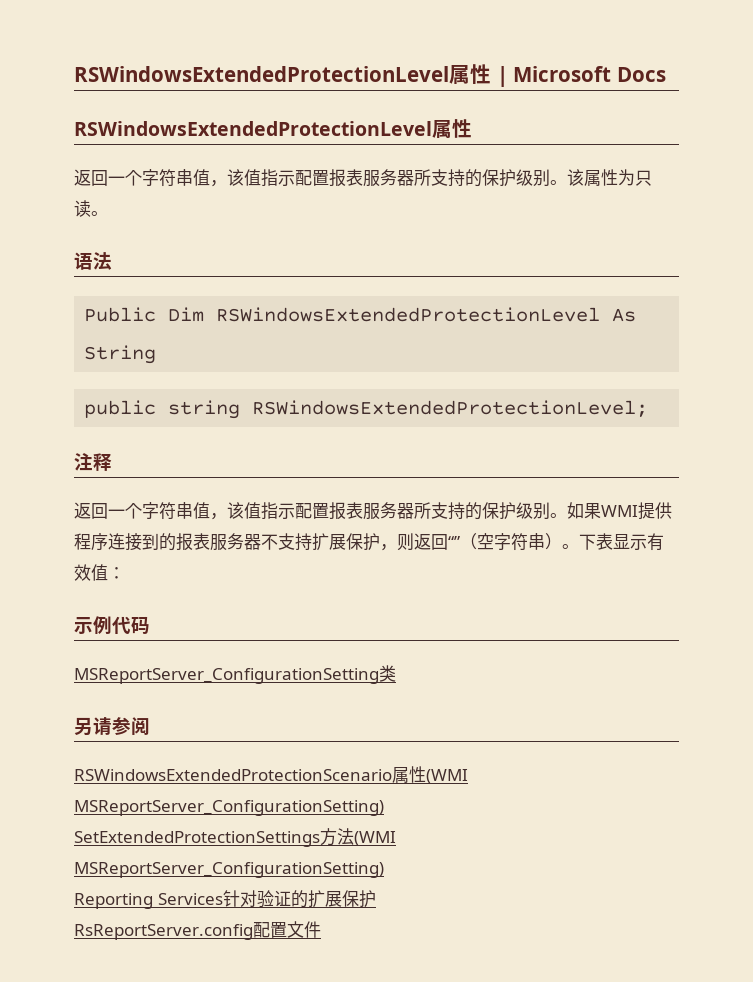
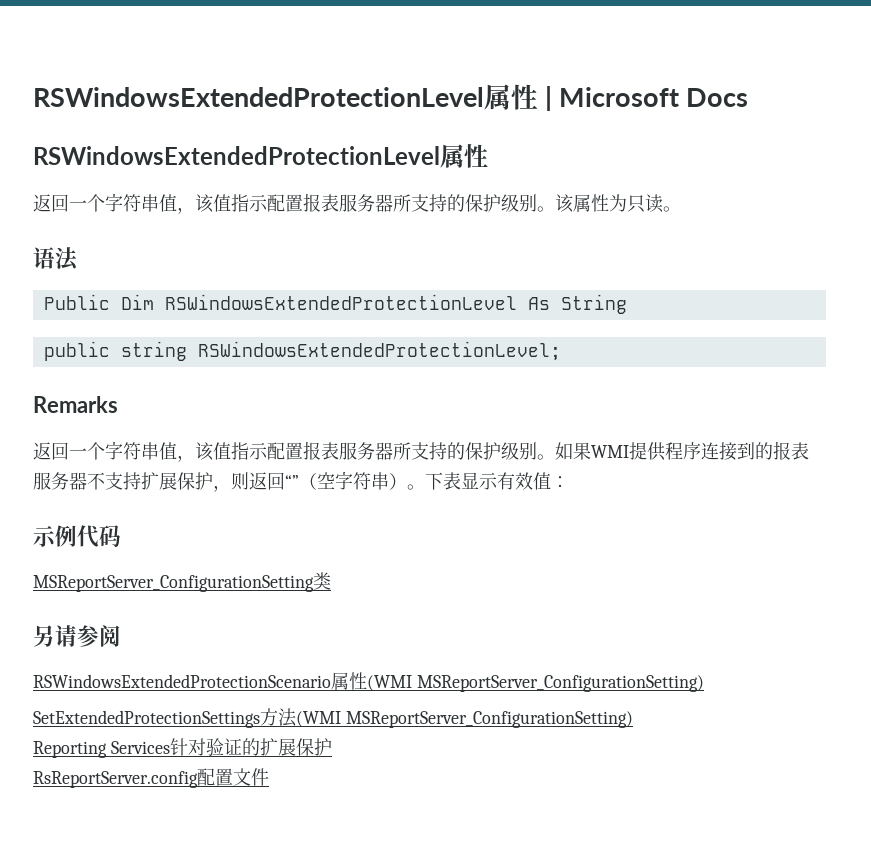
[74,453,112,471] 注释 -> [33,396,118,413] Remarks

